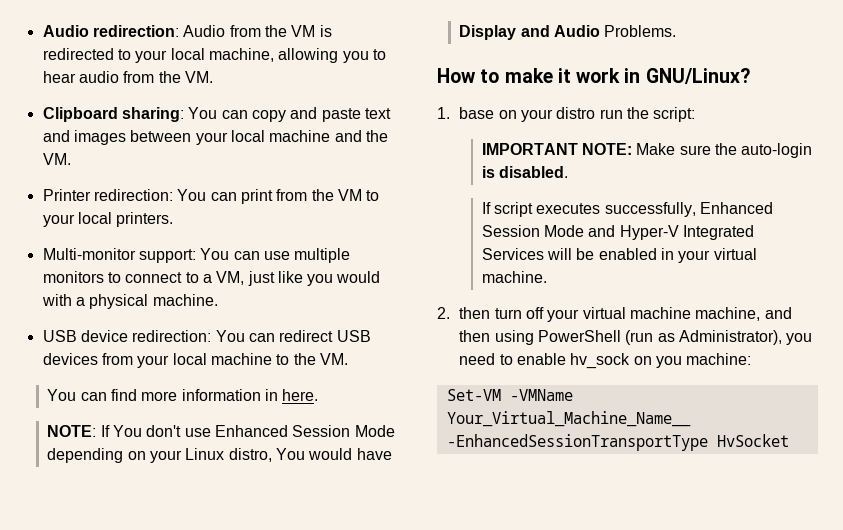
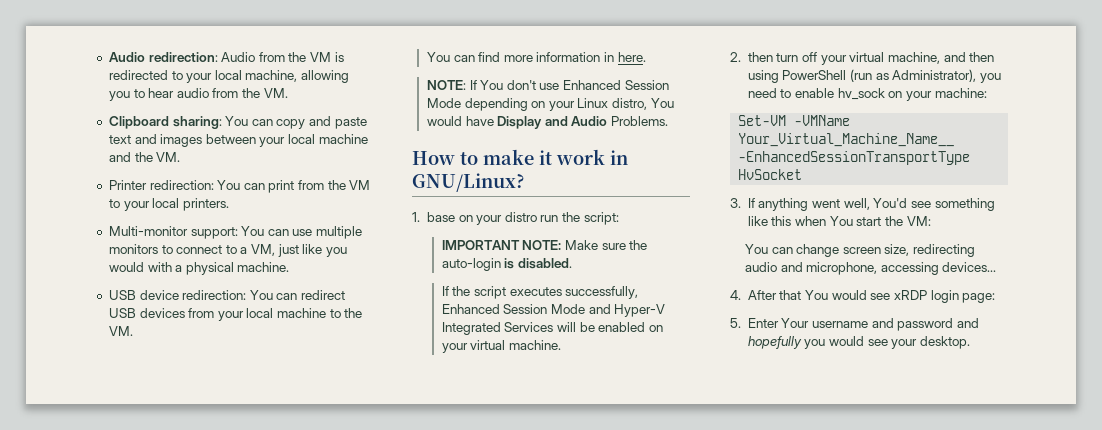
(491, 208) none -> [452,286,471,296] the
[661,248,675,260] in -> [649,325,664,332] on
[629,307,691,319] machine -> (885, 57) none
[655,356,682,368] you -> [905,91,932,101] your
(789, 440) none -> [730,198,995,211] [747,216,931,226] [744,244,976,257] [744,262,997,275] [730,290,996,303] [730,318,979,331] [747,336,970,349] // 3. If anything went well, You'd see something like this when You start the VM: // You can change screen size, redirecting audio and microphone, accessing devices... // 4. After that You would see xRDP login page: // 5. Enter Your username and password and hopefully you would see your desktop.

